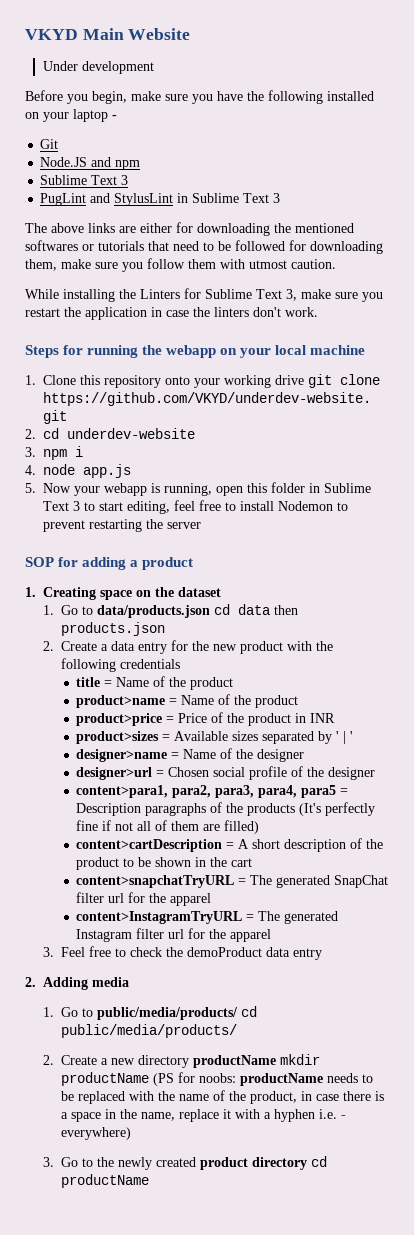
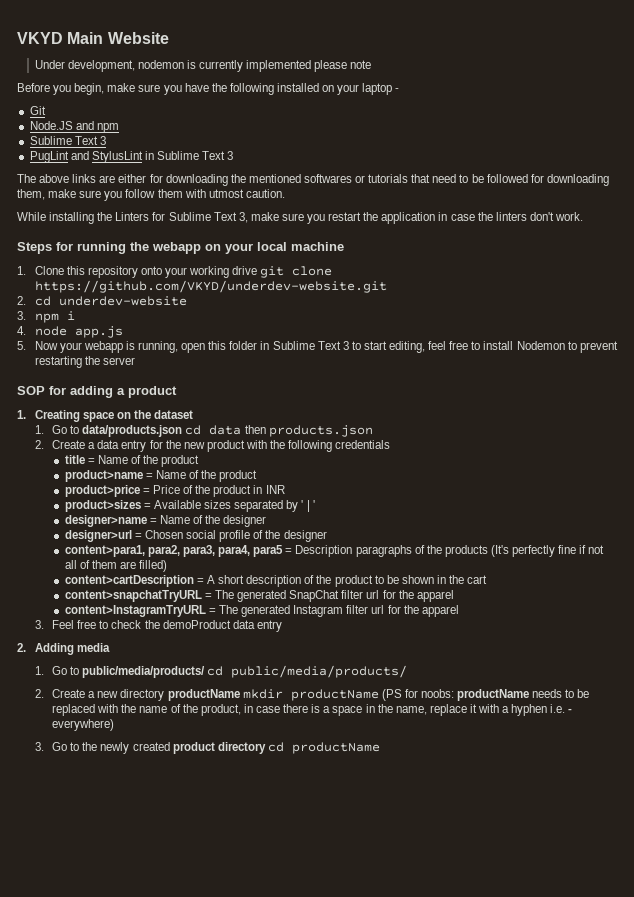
[82,61,155,74] development -> [67,60,372,72] development, nodemon is currently implemented please note

